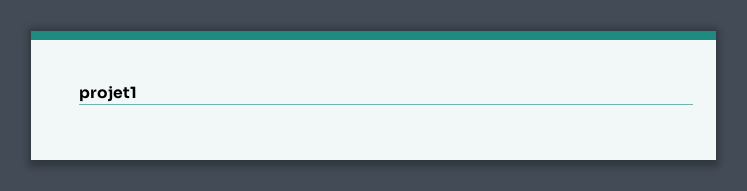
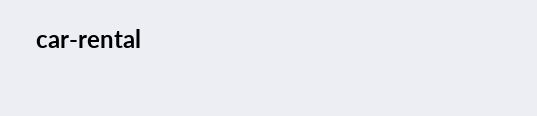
[79,86,137,102] projet1 -> [36,29,141,48] car-rental

